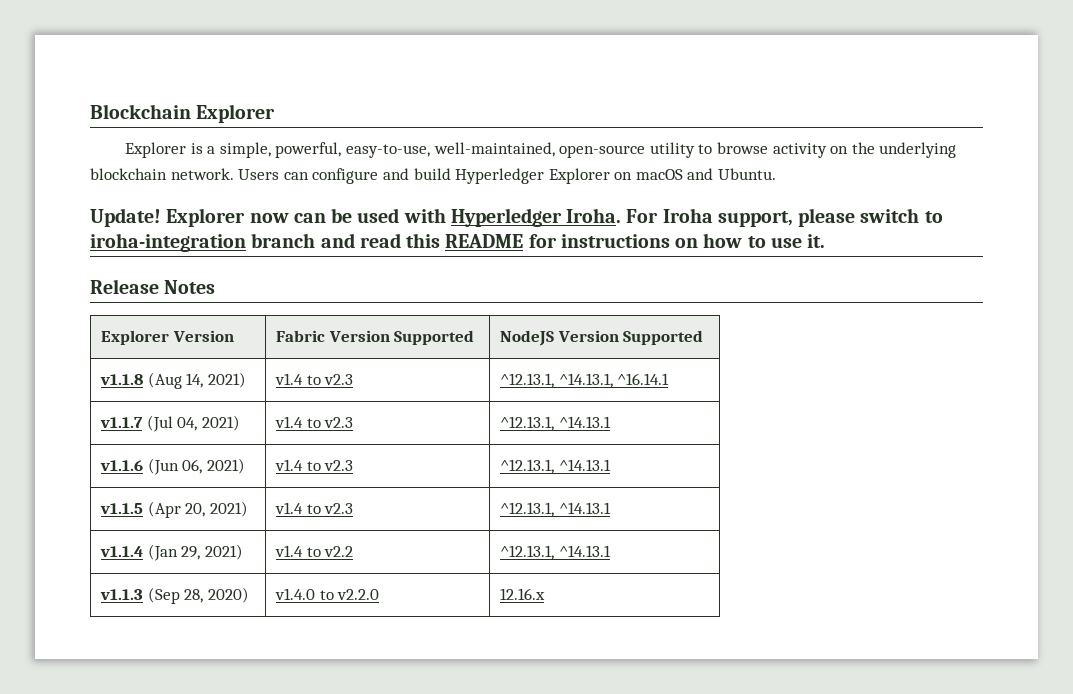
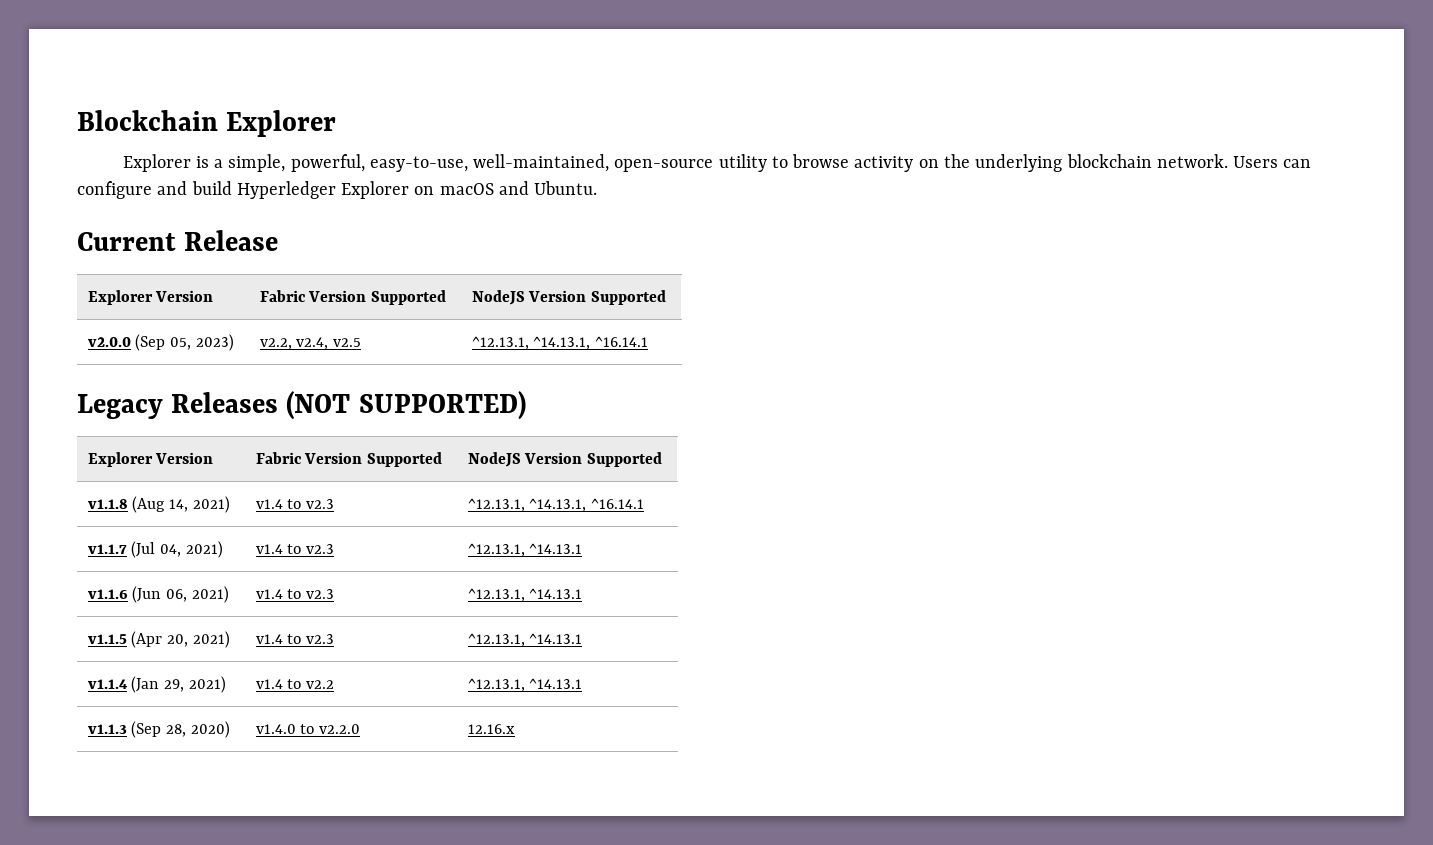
[90,208,943,227] [90,233,826,252] [90,279,216,294] Update! Explorer now can be used with Hyperledger Iroha. For Iroha support, please switch to iroha-integration branch and read this README for instructions on how to use it. // Release Notes -> [77,230,279,251] [87,290,214,305] [259,290,447,305] [471,290,667,305] [87,334,234,351] [259,337,362,350] [471,336,649,350] [77,391,526,420] Current Release // Explorer Version | Fabric Version Supported | NodeJS Version Supported // v2.0.0 (Sep 05, 2023) | v2.2, v2.4, v2.5 | ^12.13.1, ^14.13.1, ^16.14.1 // Legacy Releases (NOT SUPPORTED)

